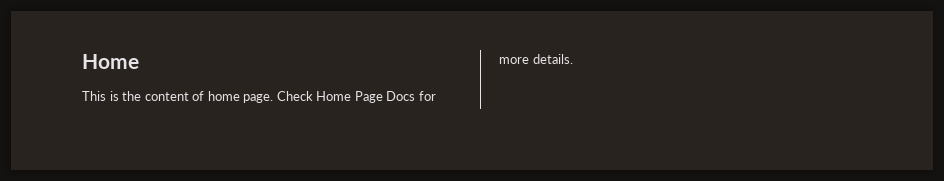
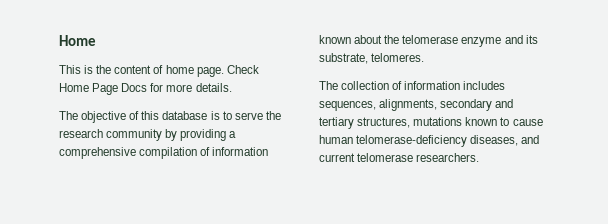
(573, 59) none -> [59,111,281,123] [59,129,237,141] [59,147,269,159] [319,35,538,47] [319,53,425,64] [319,81,506,90] [319,99,514,111] [319,117,543,129] [319,135,540,147] [319,153,480,162] // The objective of this database is to serve the research community by providing a comprehensive compilation of information known about the telomerase enzyme and its substrate, telomeres. // The collection of information includes sequences, alignments, secondary and tertiary structures, mutations known to cause human telomerase-deficiency diseases, and current telomerase researchers.

